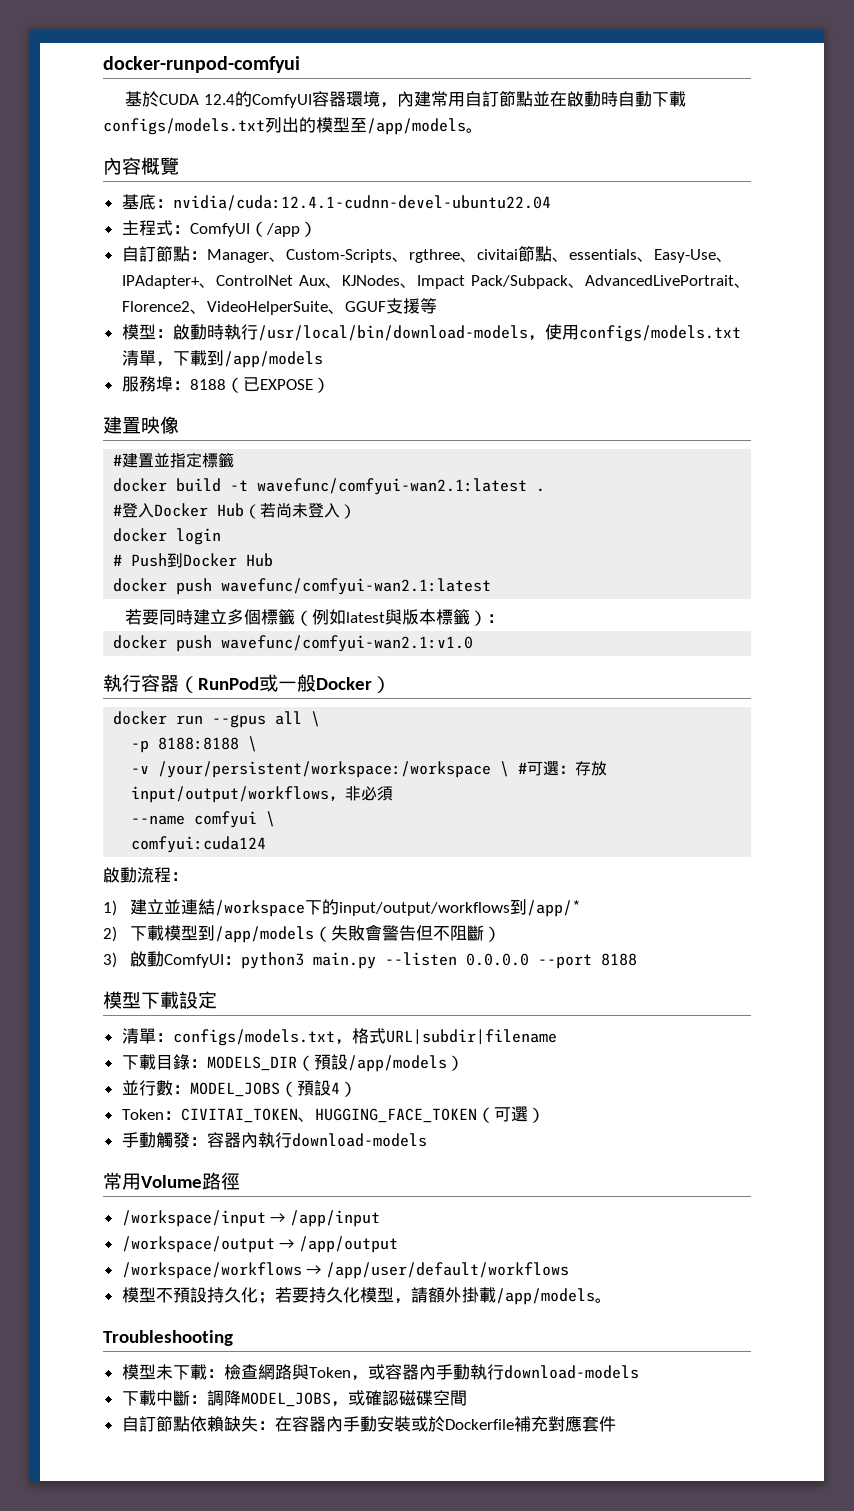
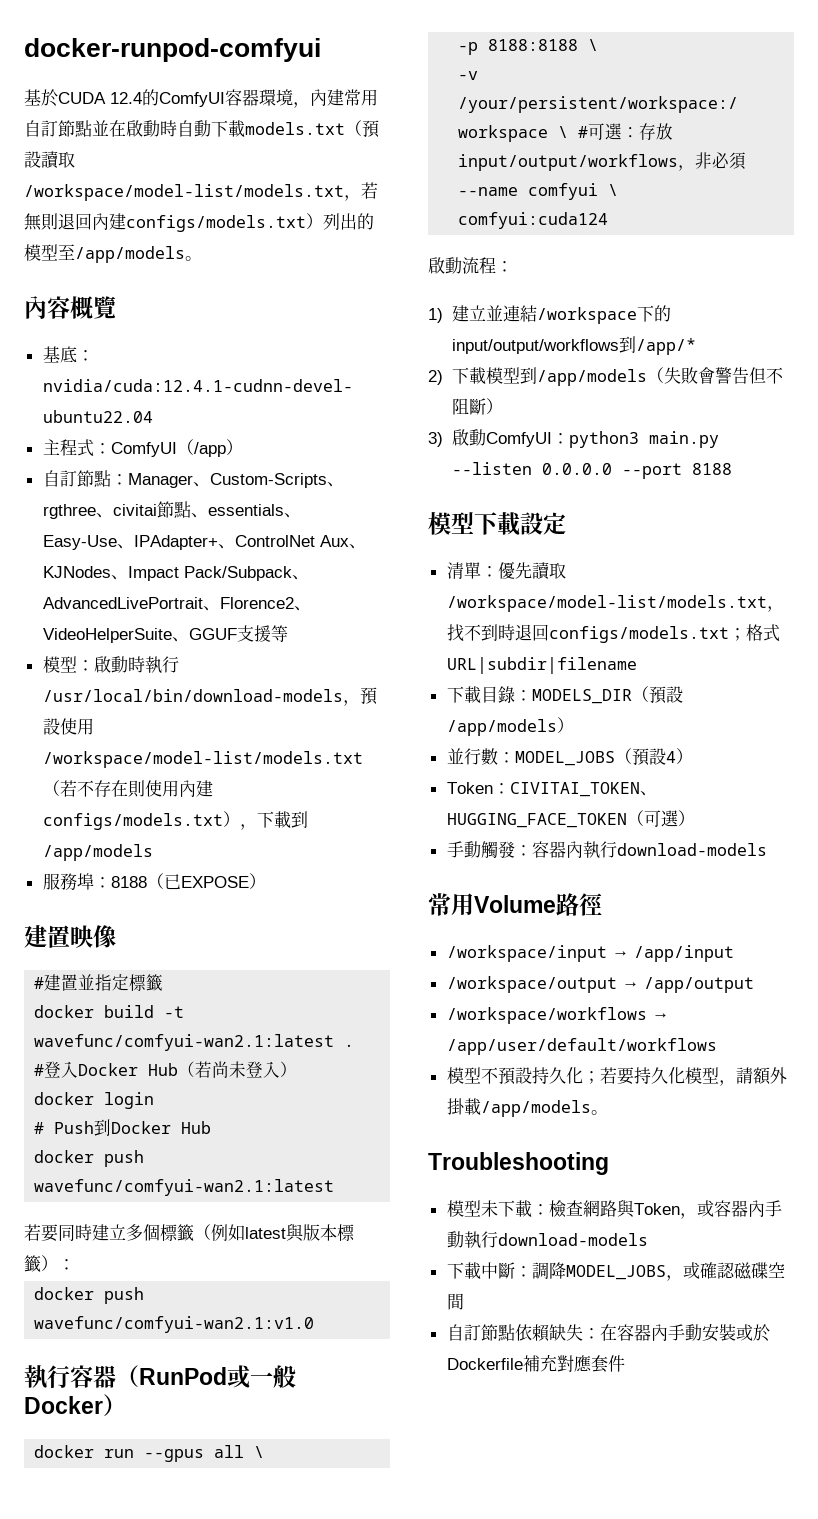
[103,118,265,135] configs/models.txt -> [245,120,379,138] [24,151,75,169] [24,182,378,201] [24,213,323,232] models.txt（預設讀取/workspace/model-list/models.txt，若無則退回內建configs/models.txt）
[544,324,741,342] [121,350,156,366] 使用configs/models.txt清單 -> [359,687,377,705] [42,718,94,735] [42,751,363,768] [42,780,213,798] [42,811,240,830] 預設使用/workspace/model-list/models.txt（若不存在則使用內建configs/models.txt）
[172,1029,352,1046] configs/models.txt， -> [497,562,566,580] [446,595,784,612] [446,624,746,643] 優先讀取/workspace/model-list/models.txt，找不到時退回configs/models.txt；

